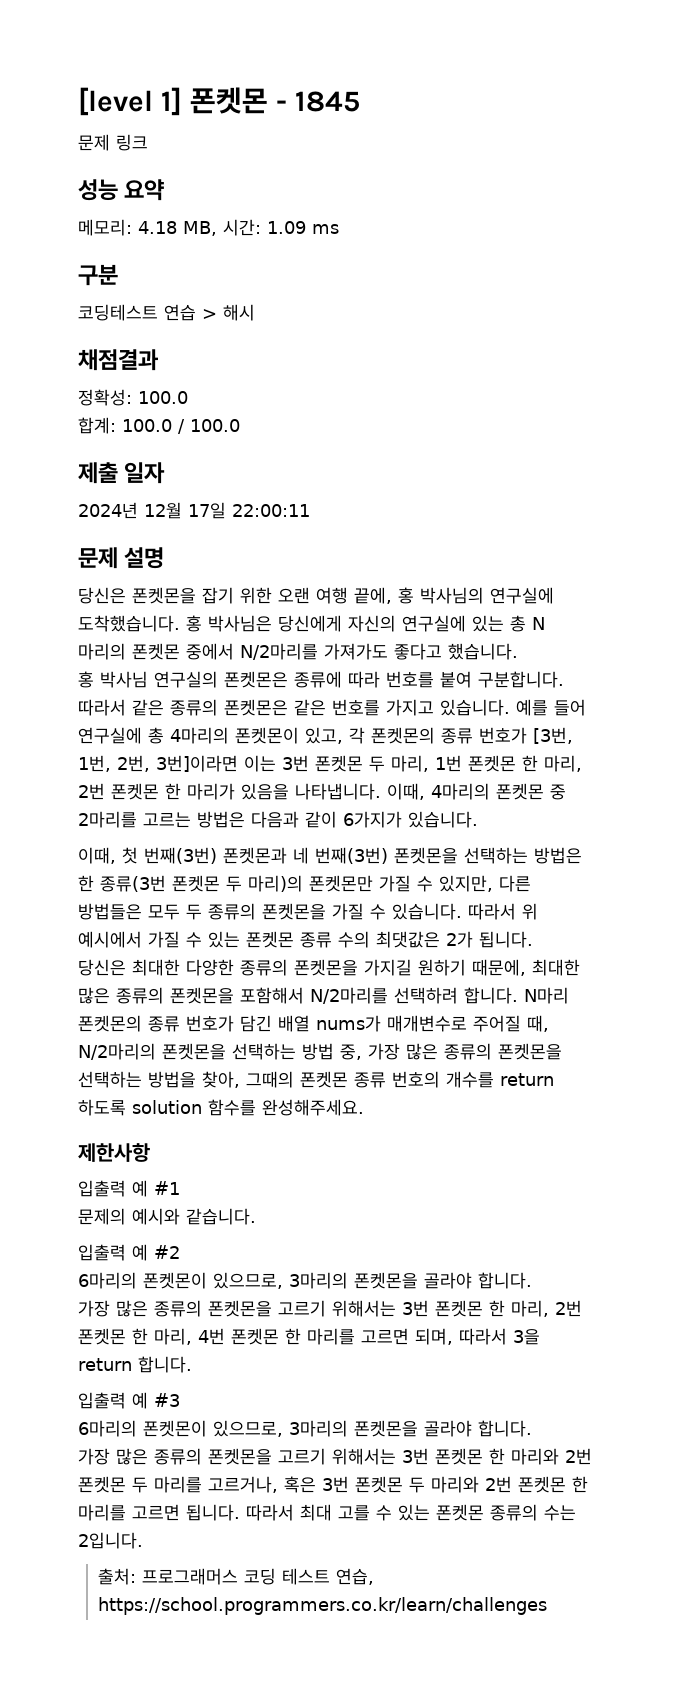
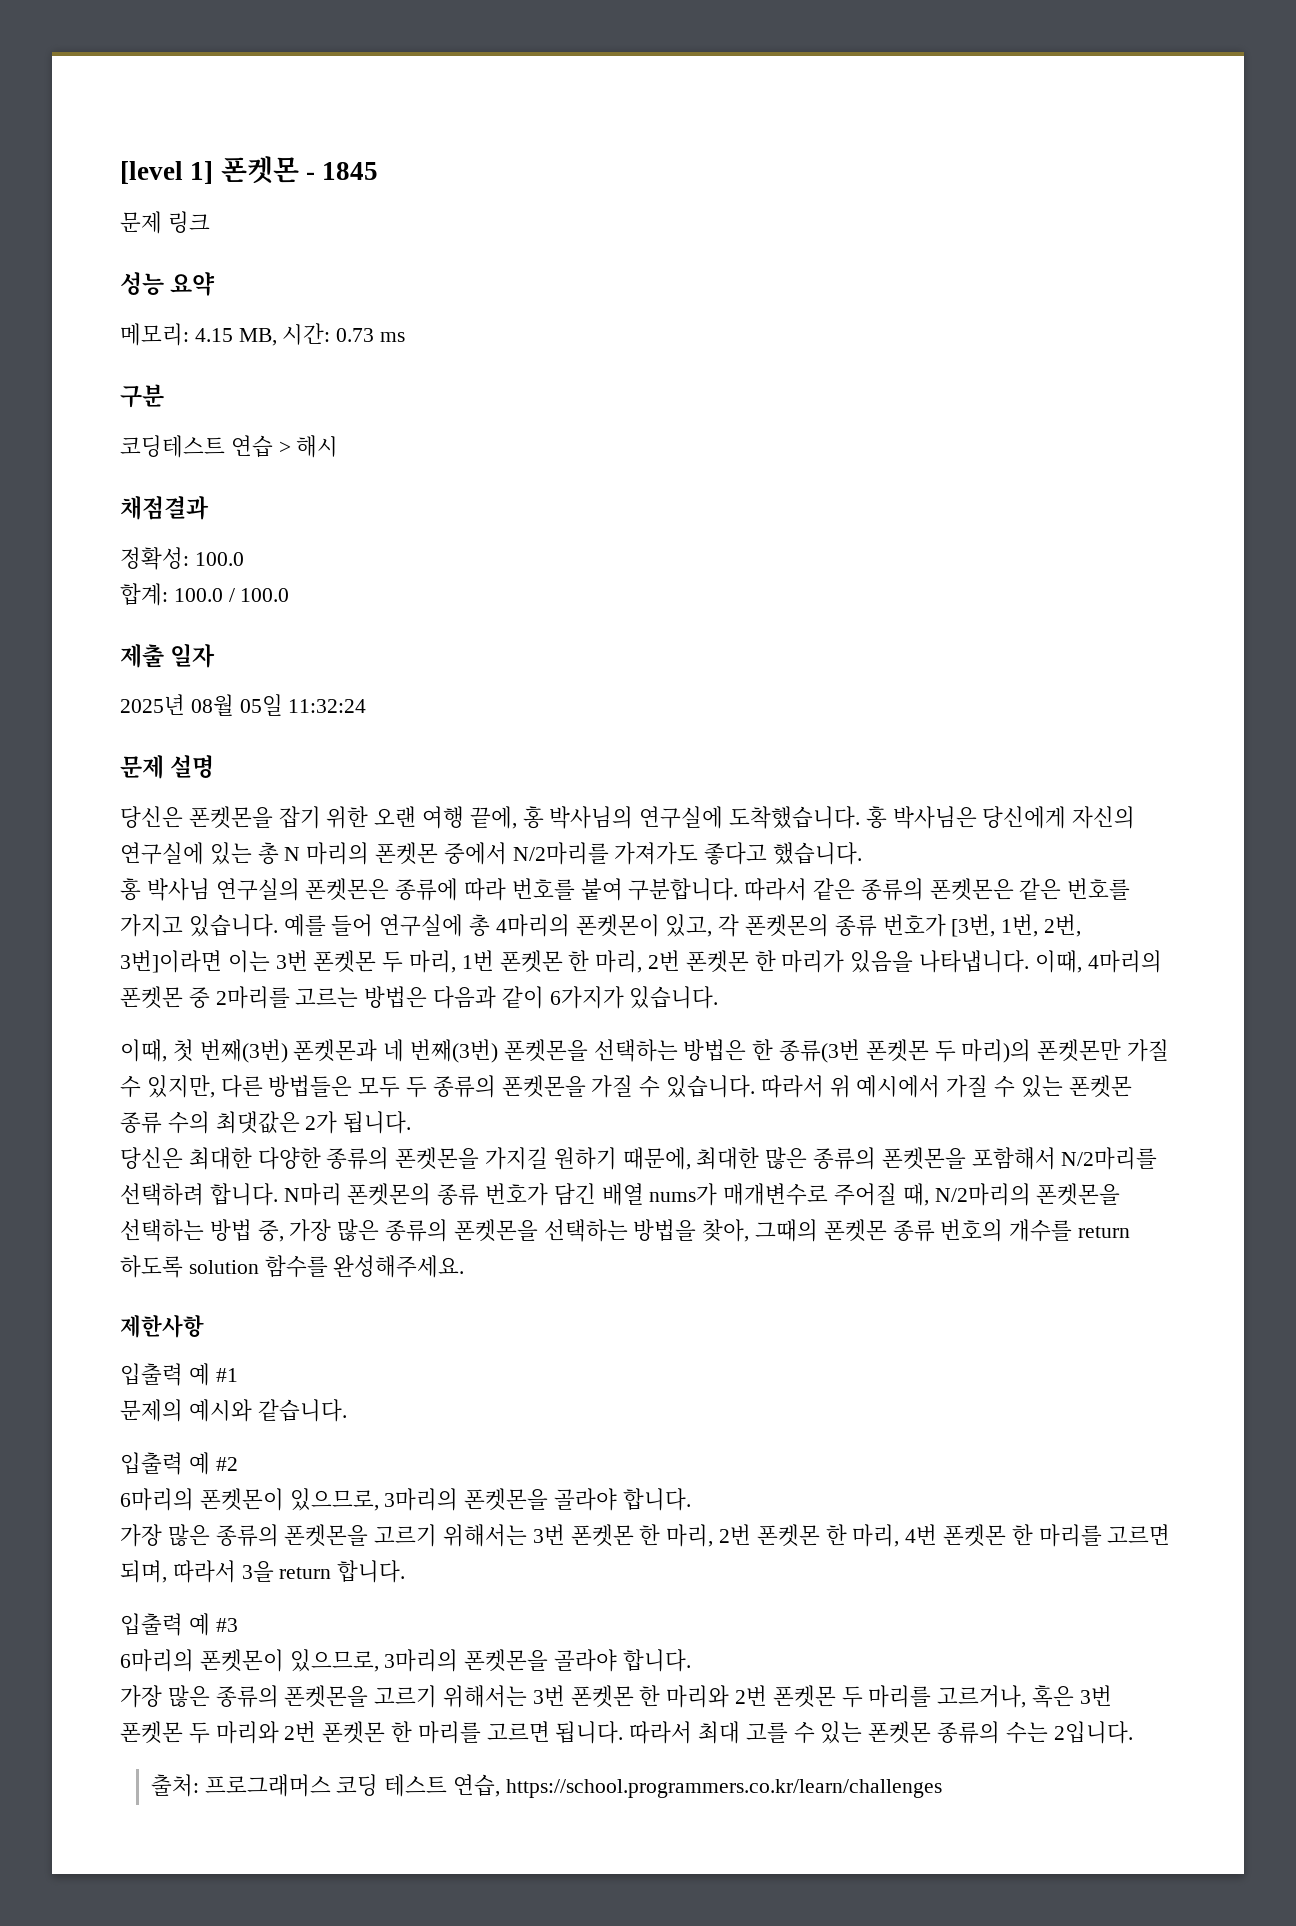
[138,221,177,234] 4.18 -> [194,328,233,342] 4.15
[267,221,306,234] 1.09 -> [336,328,375,342] 0.73
[78,502,310,519] 2024년 12월 17일 22:00:11 -> [120,694,367,716] 2025년 08월 05일 11:32:24

